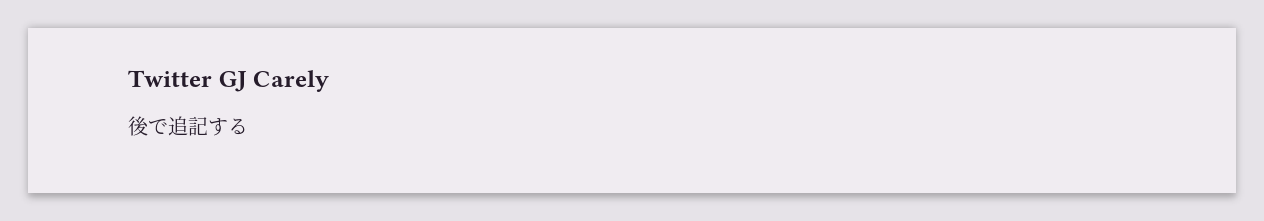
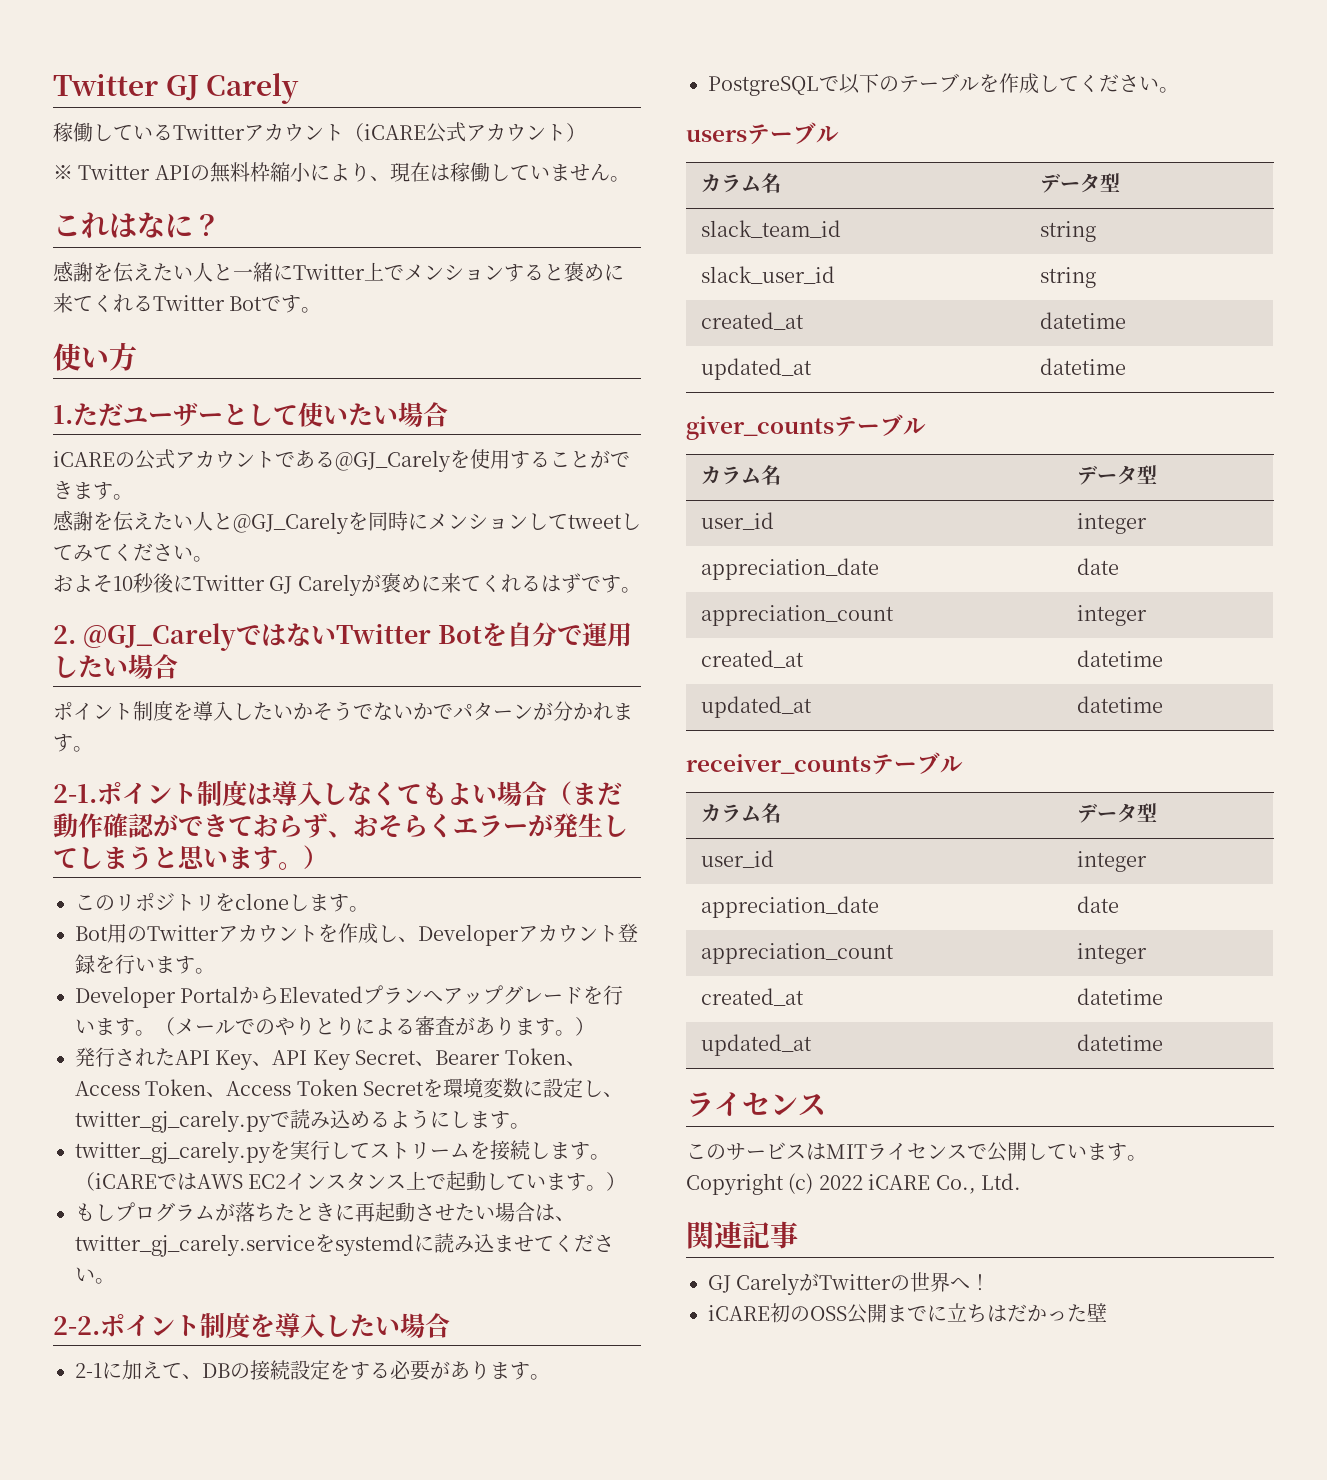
[128,116,248,136] 後で追記する -> [53,122,586,143] [53,162,630,183] [53,212,221,238] [53,261,624,283] [53,293,322,313] [53,342,137,371] [53,402,448,427] [53,449,630,472] [53,481,133,500] [53,510,641,534] [53,543,213,562] [53,573,641,596] [53,622,632,651] [53,654,178,679] [53,700,633,721] [53,734,93,752] [53,781,622,806] [53,813,628,838] [53,845,328,870] [75,893,369,912] [75,923,638,946] [75,954,215,974] [75,985,624,1008] [75,1016,595,1036] [75,1047,586,1070] [75,1078,624,1098] [75,1109,530,1133] [75,1140,610,1164] [75,1171,627,1191] [75,1202,575,1222] [75,1233,614,1257] [75,1267,115,1284] [53,1313,450,1338] [75,1360,550,1381] [708,73,1179,96] [686,122,839,145] [701,173,782,193] [1040,173,1121,193] [701,220,842,238] [1040,221,1097,242] [701,266,836,284] [1040,267,1097,288] [701,312,805,330] [1040,312,1127,329] [701,358,813,380] [1040,358,1127,375] [686,414,926,440] [701,465,782,485] [1077,465,1158,485] [701,512,775,530] [1077,513,1148,534] [701,558,880,580] [1077,558,1120,575] [701,605,895,626] [1077,605,1148,626] [701,650,805,668] [1077,650,1164,667] [701,696,813,718] [1077,696,1164,713] [686,752,963,775] [701,803,782,823] [1077,803,1158,823] [701,850,775,868] [1077,851,1148,872] [701,896,880,918] [1077,896,1120,913] [701,943,895,964] [1077,943,1148,964] [701,988,805,1006] [1077,988,1164,1005] [701,1034,813,1056] [1077,1034,1164,1051] [686,1092,826,1117] [686,1142,1147,1162] [686,1173,1021,1195] [686,1221,798,1249] [708,1272,991,1295] [708,1303,1107,1324] 稼働しているTwitterアカウント（iCARE公式アカウント） // ※ Twitter APIの無料枠縮小により、現在は稼働していません。 // これはなに？ // 感謝を伝えたい人と一緒にTwitter上でメンションすると褒めに来てくれるTwitter Botです。 // 使い方 // 1.ただユーザーとして使いたい場合 // iCAREの公式アカウントである@GJ_Carelyを使用することができます。 // 感謝を伝えたい人と@GJ_Carelyを同時にメンションしてtweetしてみてください。 // およそ10秒後にTwitter GJ Carelyが褒めに来てくれるはずです。 // 2. @GJ_CarelyではないTwitter Botを自分で運用したい場合 // ポイント制度を導入したいかそうでないかでパターンが分かれます。 // 2-1.ポイント制度は導入しなくてもよい場合（まだ動作確認ができておらず、おそらくエラーが発生してしまうと思います。） // このリポジトリをcloneします。 // Bot用のTwitterアカウントを作成し、Developerアカウント登録を行います。 // Developer PortalからElevatedプランへアップグレードを行います。（メールでのやりとりによる審査があります。） // 発行されたAPI Key、API Key Secret、Bearer Token、Access Token、Access Token Secretを環境変数に設定し、twitter_gj_carely.pyで読み込めるようにします。 // twitter_gj_carely.pyを実行してストリームを接続します。（iCAREではAWS EC2インスタンス上で起動しています。） // もしプログラムが落ちたときに再起動させたい場合は、twitter_gj_carely.serviceをsystemdに読み込ませてください。 // 2-2.ポイント制度を導入したい場合 // 2-1に加えて、DBの接続設定をする必要があります。 // PostgreSQLで以下のテーブルを作成してください。 // usersテーブル // カラム名 | データ型 // slack_team_id | string // slack_user_id | string // created_at | datetime // updated_at | datetime // giver_countsテーブル // カラム名 | データ型 // user_id | integer // appreciation_date | date // appreciation_count | integer // created_at | datetime // updated_at | datetime // receiver_countsテーブル // カラム名 | データ型 // user_id | integer // appreciation_date | date // appreciation_count | integer // created_at | datetime // updated_at | datetime // ライセンス // このサービスはMITライセンスで公開しています。 // Copyright (c) 2022 iCARE Co., Ltd. // 関連記事 // GJ CarelyがTwitterの世界へ！ // iCARE初のOSS公開までに立ちはだかった壁

